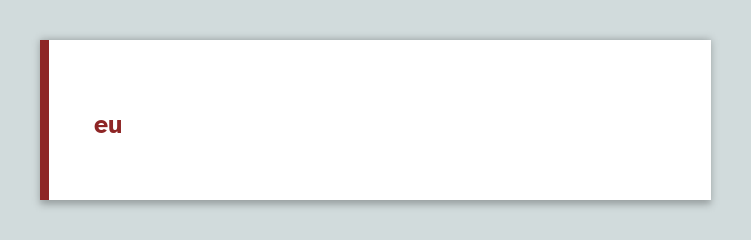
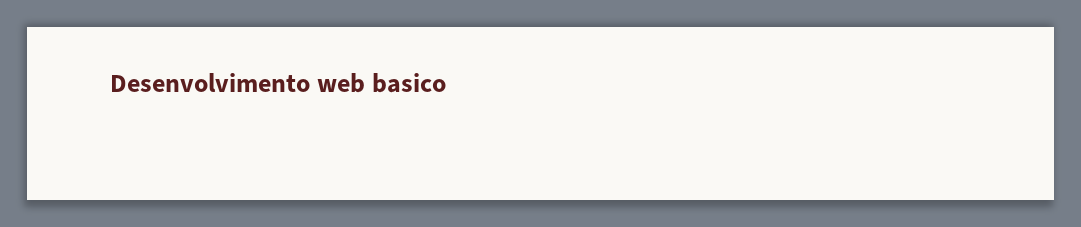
[94,120,122,133] eu -> [110,73,447,93] Desenvolvimento web basico

